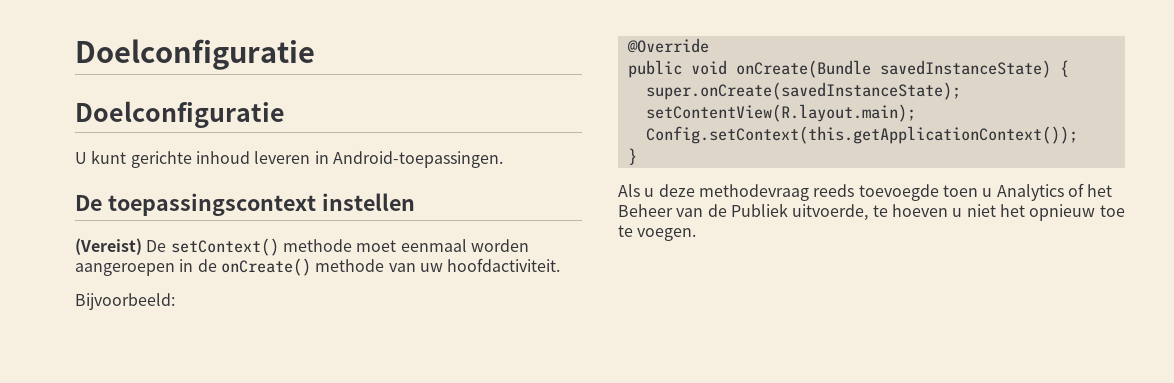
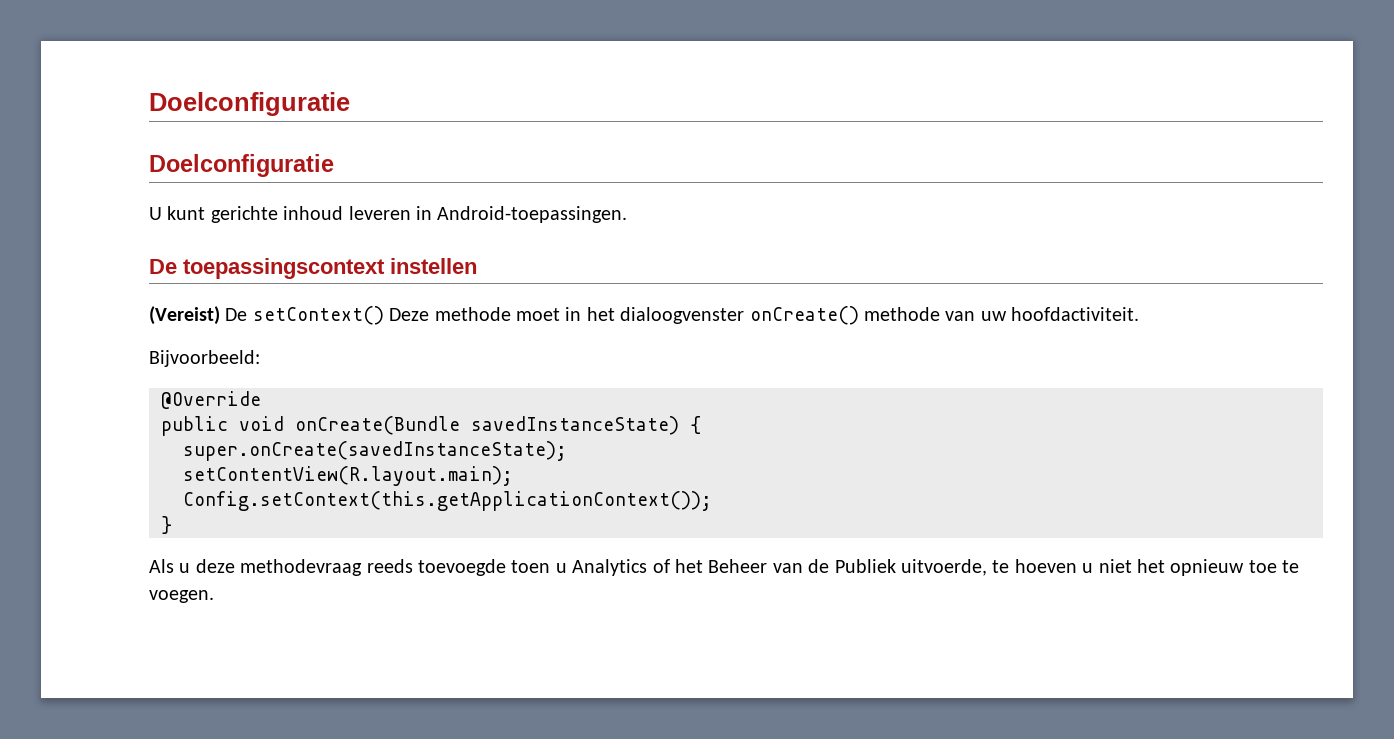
(279, 247) none -> [389,308,430,321] Deze
[400,239,529,252] [75,259,217,276] eenmaal worden aangeroepen in de -> [565,307,745,324] in het dialoogvenster

